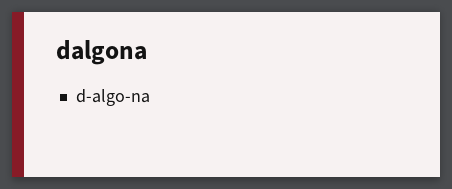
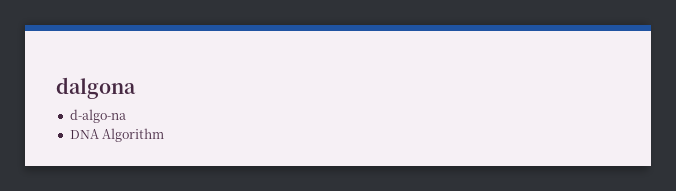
(150, 97) none -> [69,128,165,142] // DNA Algorithm

